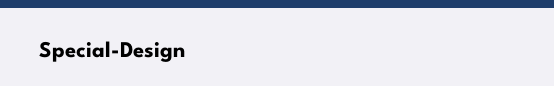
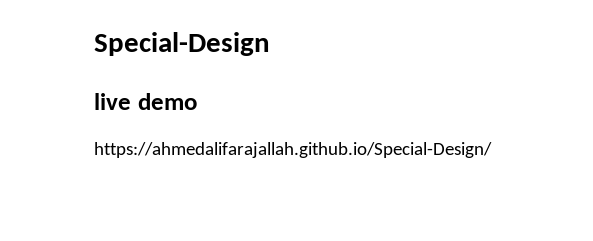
(185, 51) none -> [94,93,197,110] [94,142,492,158] // live demo // https://ahmedalifarajallah.github.io/Special-Design/

